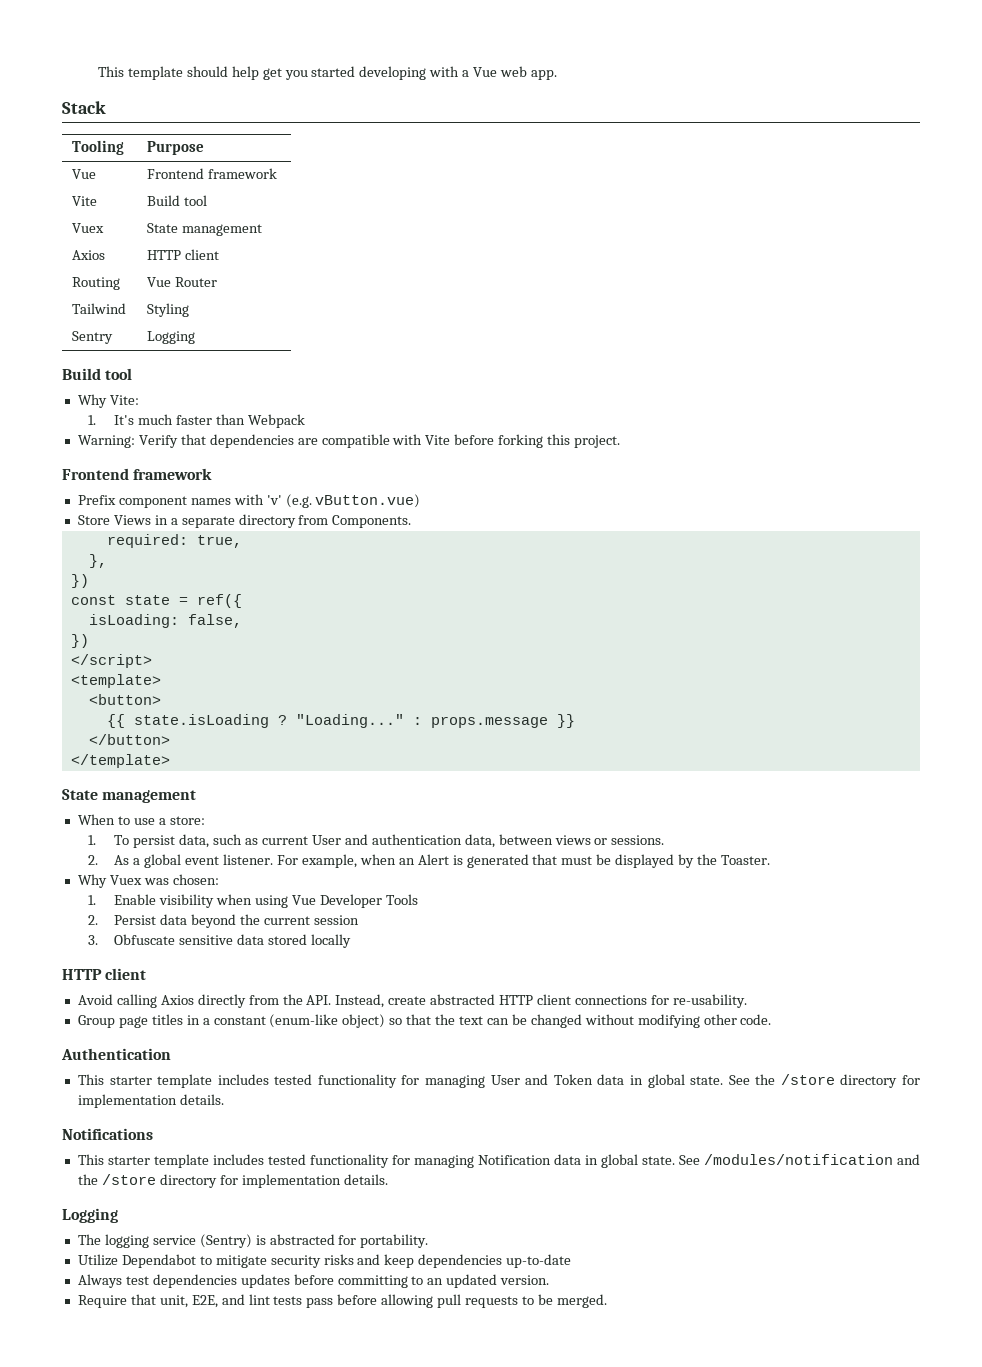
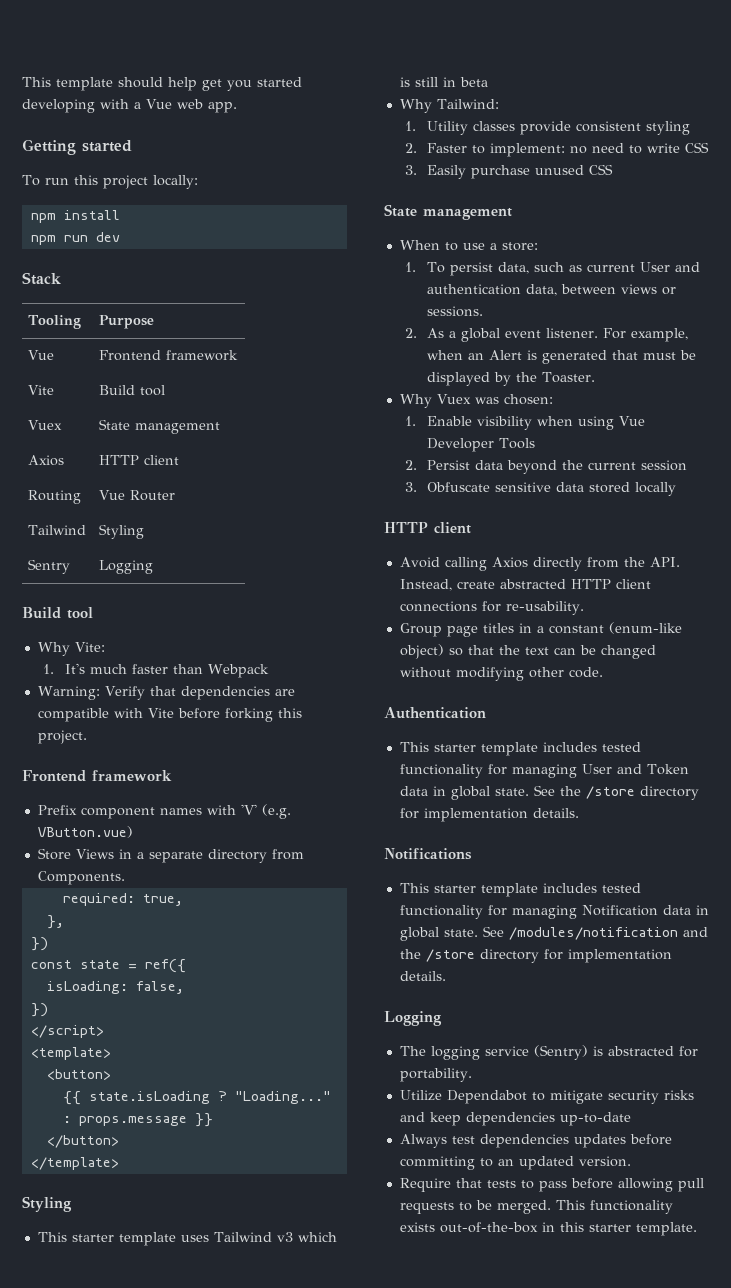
(557, 75) none -> [22,139,132,155] [22,175,198,189] [30,210,120,223] [30,232,120,245] // Getting started // To run this project locally: // npm install // npm run dev
[266,494,421,508] 'v' (e.g. vButton.vue) -> [240,804,291,819] [37,826,133,838] 'V' (e.g. VButton.vue)
(170, 761) none -> [22,1196,72,1212] [37,1232,337,1246] [399,77,488,87] [399,99,499,113] [405,121,690,135] [405,142,709,157] [405,164,613,179] // Styling // This starter template uses Tailwind v3 which is still in beta // Why Tailwind: // 1. Utility classes provide consistent styling // 2. Faster to implement: no need to write CSS // 3. Easily purchase unused CSS
[159,1294,303,1308] unit, E2E, and lint tests -> [486,1180,534,1189] tests to
(607, 1301) none -> [555,1200,673,1214] [399,1222,697,1236] This functionality exists out-of-the-box in this starter template.

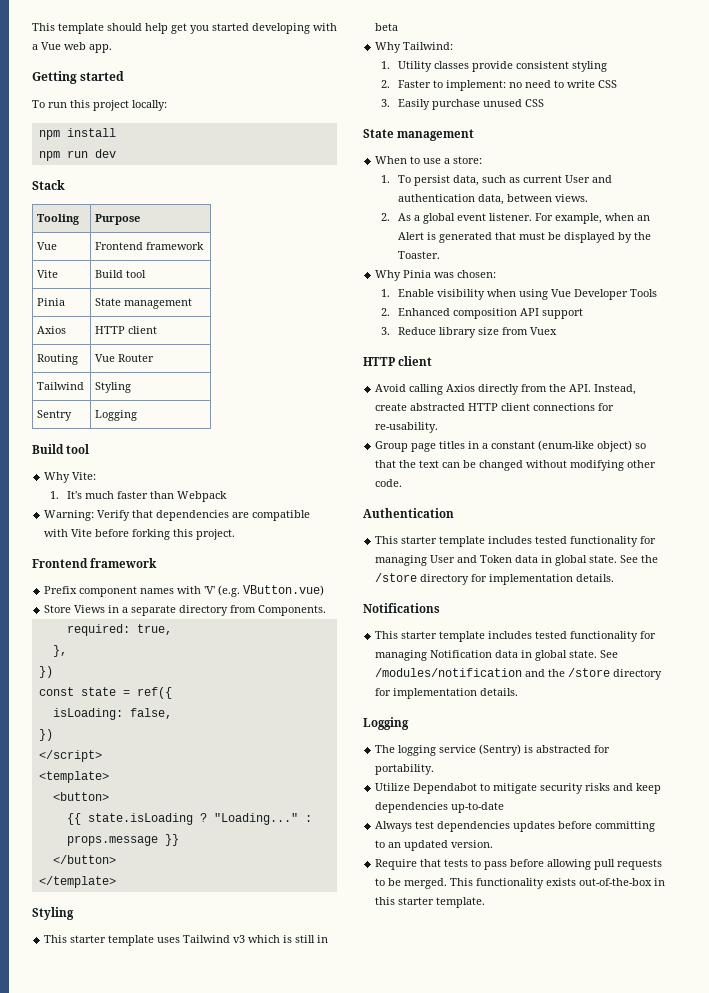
[28,420,63,430] Vuex -> [37,298,66,306] Pinia
[620,284,676,295] [426,306,483,317] views or sessions. -> [555,194,589,202] views.
[436,394,471,404] Vuex -> [403,270,432,278] Pinia
[426,460,687,474] [405,482,676,496] Persist data beyond the current session // 3. Obfuscate sensitive data stored locally -> [398,308,584,319] [380,327,558,338] Enhanced composition API support // 3. Reduce library size from Vuex

